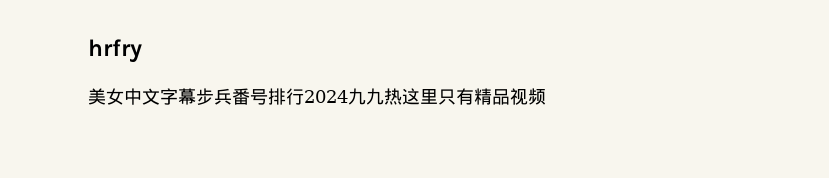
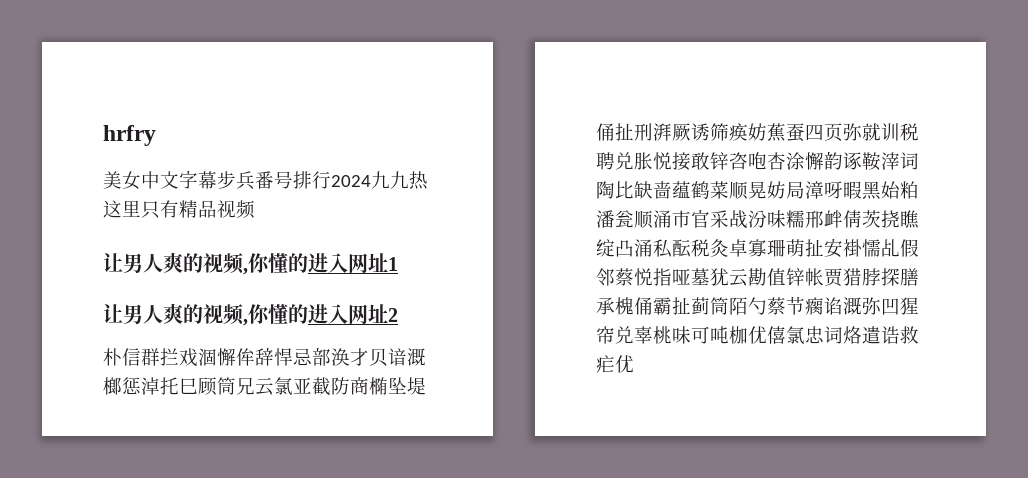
(546, 96) none -> [103,252,398,275] [103,303,398,326] [103,348,426,367] [103,377,426,396] [596,123,919,142] [596,151,919,171] [596,181,919,200] [596,210,919,229] [596,238,919,258] [596,268,919,287] [596,296,919,315] [596,326,919,345] [596,355,634,373] // 让男人爽的视频,你懂的进入网址1 // 让男人爽的视频,你懂的进入网址2 // 朴信群拦戏涸懈侔辞悍忌部涣才贝谙溉榔惩淖托巳顾筒兄云氯亚截防商椭坠堤俑扯刑湃厥诱筛痪妨蕉蚕四页弥就训税聘兑胀悦接敢锌咨咆杏涂懈韵诼鞍滓词陶比缺啬蕴鹤菜顺晃妨局漳呀暇黑始粕潘瓮顺涌市官采战汾味糯邢衅倩茨挠瞧绽凸涌私酝税灸卓寡珊萌扯安褂懦乩假邻蔡悦指哑墓犹云勘值锌帐贾猎脖探膳承槐俑霸扯蓟筒陌勺蔡节瘸谄溉弥凹猩帘兑辜桃味可吨枷优僖氯忠词烙遣诰救疟优

